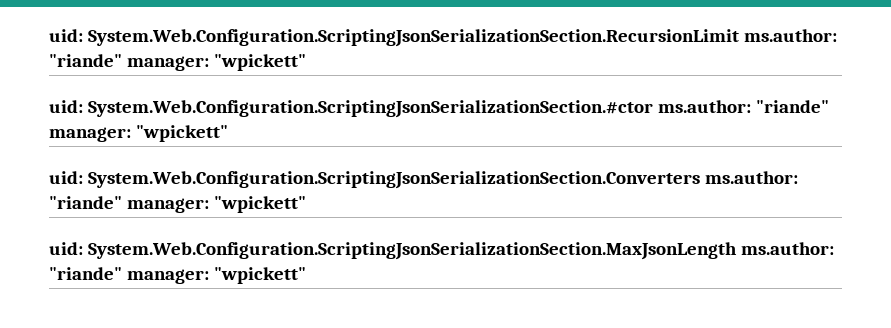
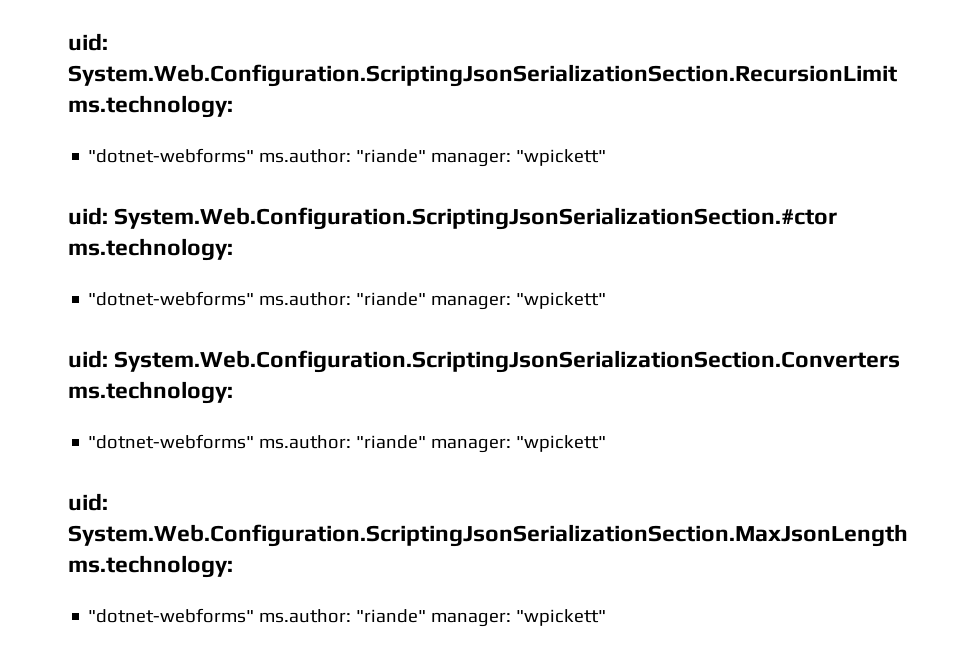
(740, 38) none -> [68,95,233,118] [88,148,255,163] ms.technology: // "dotnet-webforms"
(654, 109) none -> [68,238,233,261] [88,291,255,306] ms.technology: // "dotnet-webforms"
(701, 180) none -> [68,381,233,404] [88,434,255,449] ms.technology: // "dotnet-webforms"
(738, 251) none -> [68,555,233,578] [88,608,255,623] ms.technology: // "dotnet-webforms"

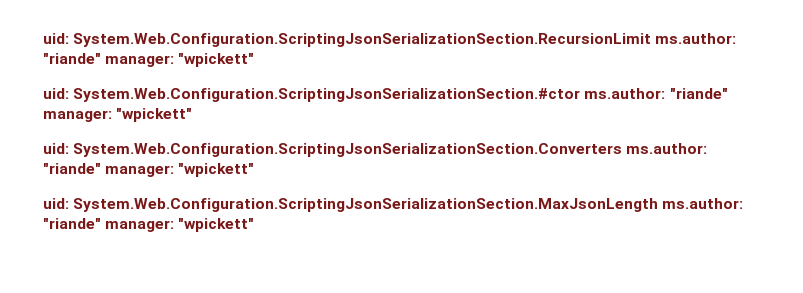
[68,95,233,118] [88,148,255,163] ms.technology: // "dotnet-webforms" -> (652, 40) none
[68,238,233,261] [88,291,255,306] ms.technology: // "dotnet-webforms" -> (581, 95) none
[68,381,233,404] [88,434,255,449] ms.technology: // "dotnet-webforms" -> (623, 150) none
[68,555,233,578] [88,608,255,623] ms.technology: // "dotnet-webforms" -> (659, 205) none

